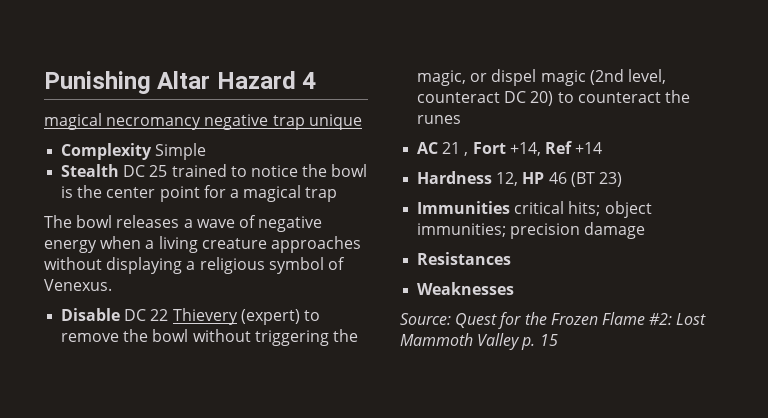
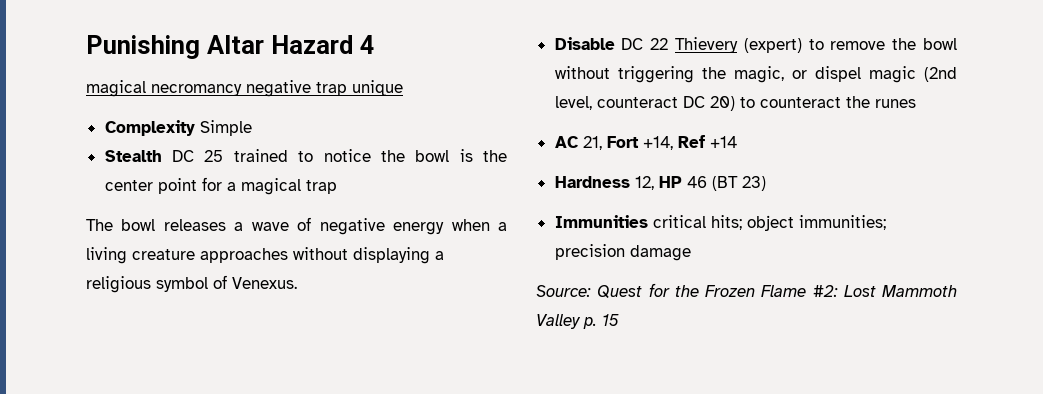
[442,142,469,156] 21 , -> [582,136,602,150] 21,
[417,252,512,265] [417,282,515,295] // Resistances // Weaknesses -> (691, 253) none

